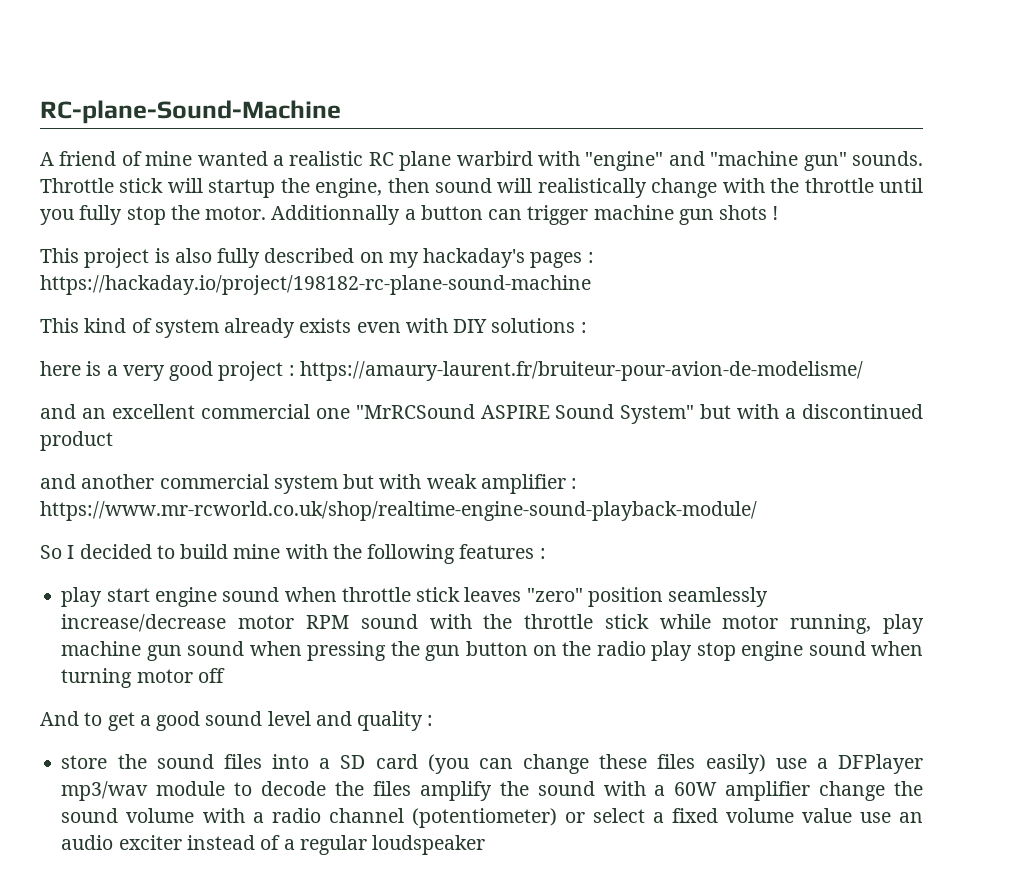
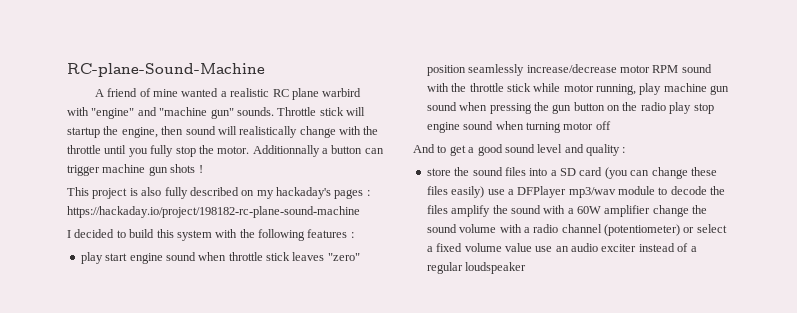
[40,318,587,338] [40,361,863,381] [40,404,923,424] [40,431,113,451] [40,474,578,494] [40,501,757,521] [40,545,62,559] This kind of system already exists even with DIY solutions : // here is a very good project : https://amaury-laurent.fr/bruiteur-pour-avion-de-modelisme/ // and an excellent commercial one "MrRCSound ASPIRE Sound System" but with a discontinued product // and another commercial system but with weak amplifier : https://www.mr-rcworld.co.uk/shop/realtime-engine-sound-playback-module/ // So -> (360, 212) none
[233,544,281,559] mine -> [156,229,212,241] this system

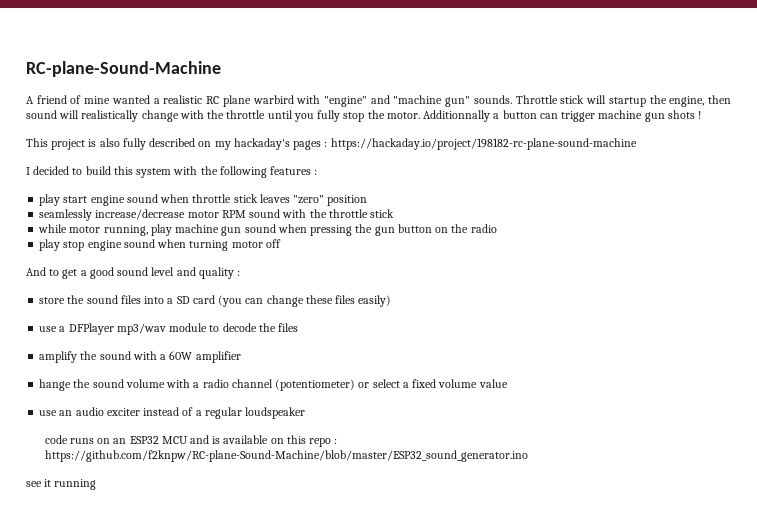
(466, 70) none -> (368, 200) //
(531, 87) none -> (395, 213) //
(666, 106) none -> (497, 228) //
(485, 192) none -> (392, 301) //
(448, 209) none -> (299, 327) //
[652,205,689,217] change -> [39,379,72,391] // hange
(532, 247) none -> (508, 383) //
(527, 268) none -> [44,435,338,447] [44,450,528,462] [26,479,97,490] // code runs on an ESP32 MCU and is available on this repo : https://github.com/f2knpw/RC-plane-Sound-Machine/blob/master/ESP32_sound_generator.ino // see it running

